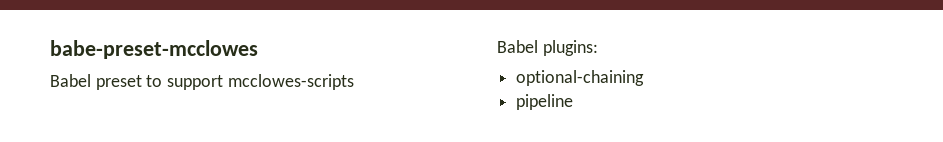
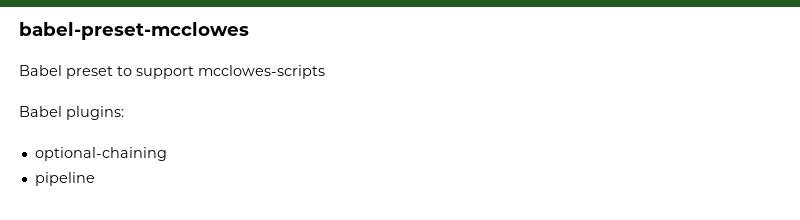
[50,40,258,59] babe-preset-mcclowes -> [19,22,249,40] babel-preset-mcclowes

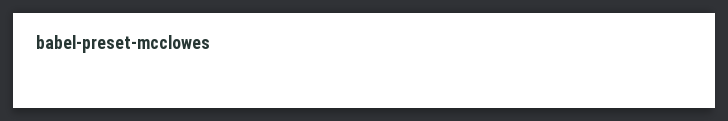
[19,65,325,79] [19,106,124,120] [34,147,167,161] [34,172,95,186] // Babel preset to support mcclowes-scripts // Babel plugins: // optional-chaining // pipeline -> (210, 44) none

